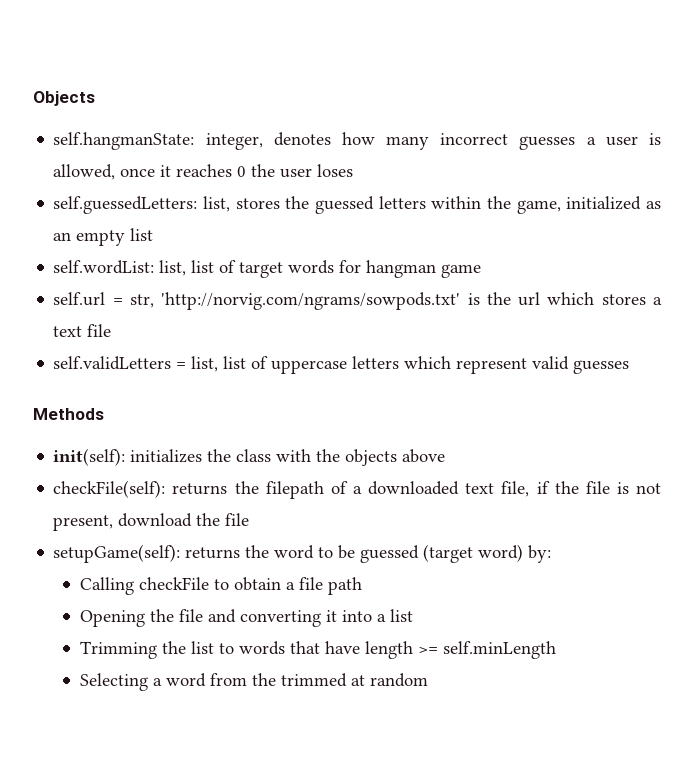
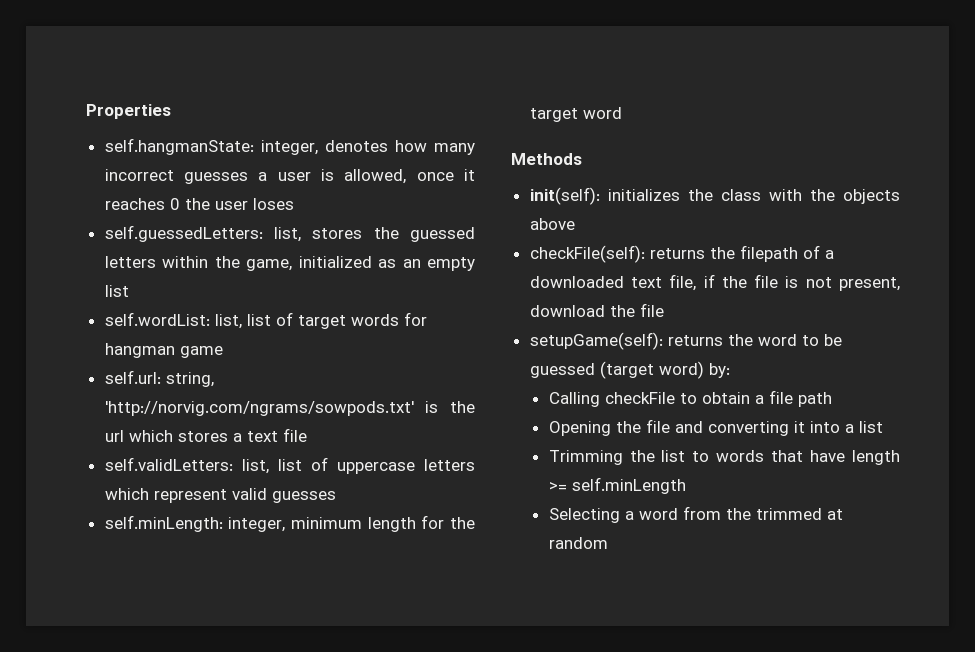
[33,91,95,106] Objects -> [86,104,171,119] Properties
[53,292,154,308] self.url = str, -> [104,370,214,387] self.url: string,
[53,356,187,370] self.validLetters = -> [104,457,233,471] self.validLetters:
(630, 367) none -> [104,515,476,532] [529,107,622,122] // self.minLength: integer, minimum length for the target word

